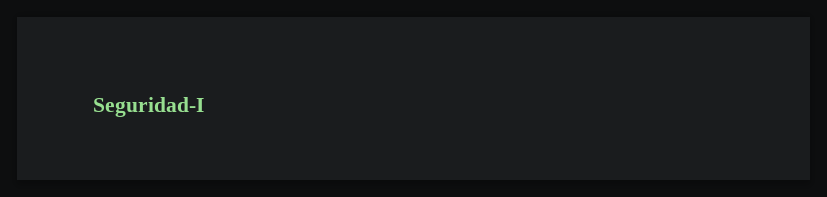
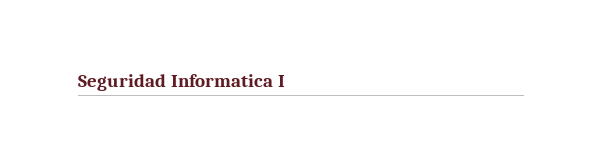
[93,97,204,117] Seguridad-I -> [78,74,285,91] Seguridad Informatica I

